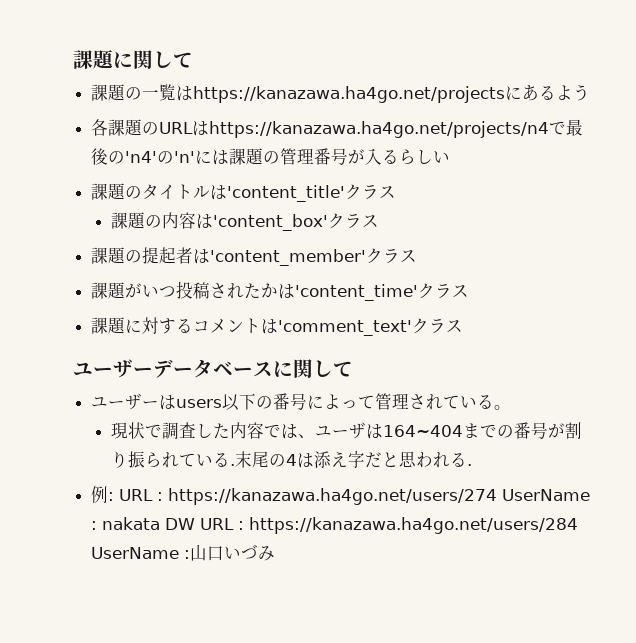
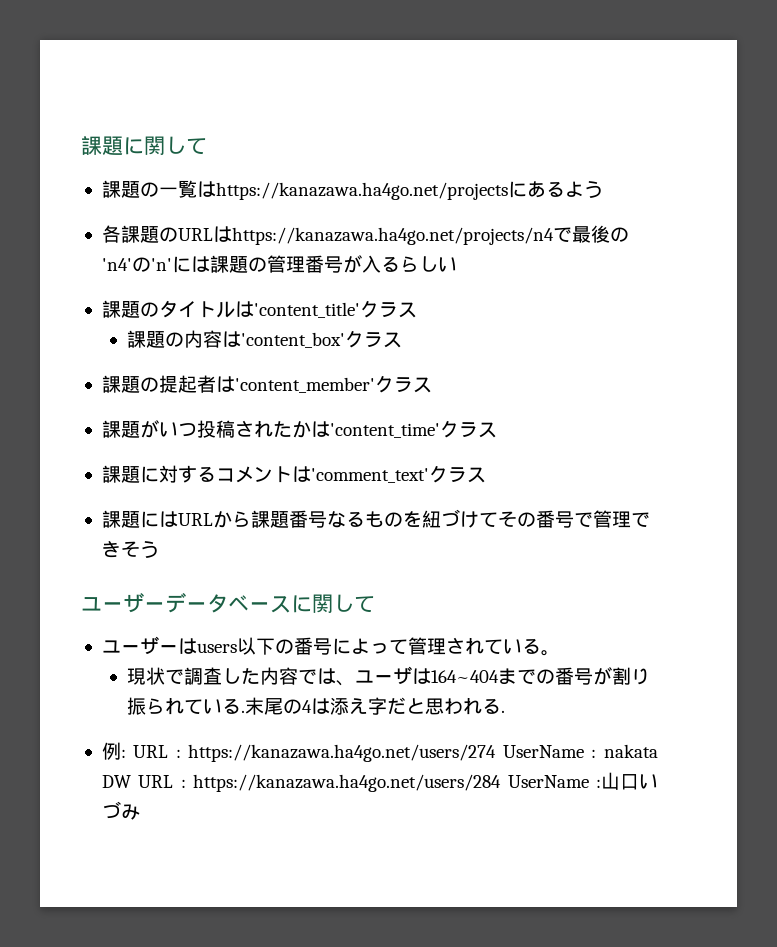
(464, 326) none -> [101,509,650,528] [101,540,159,558] // 課題にはURLから課題番号なるものを紐づけてその番号で管理できそう

